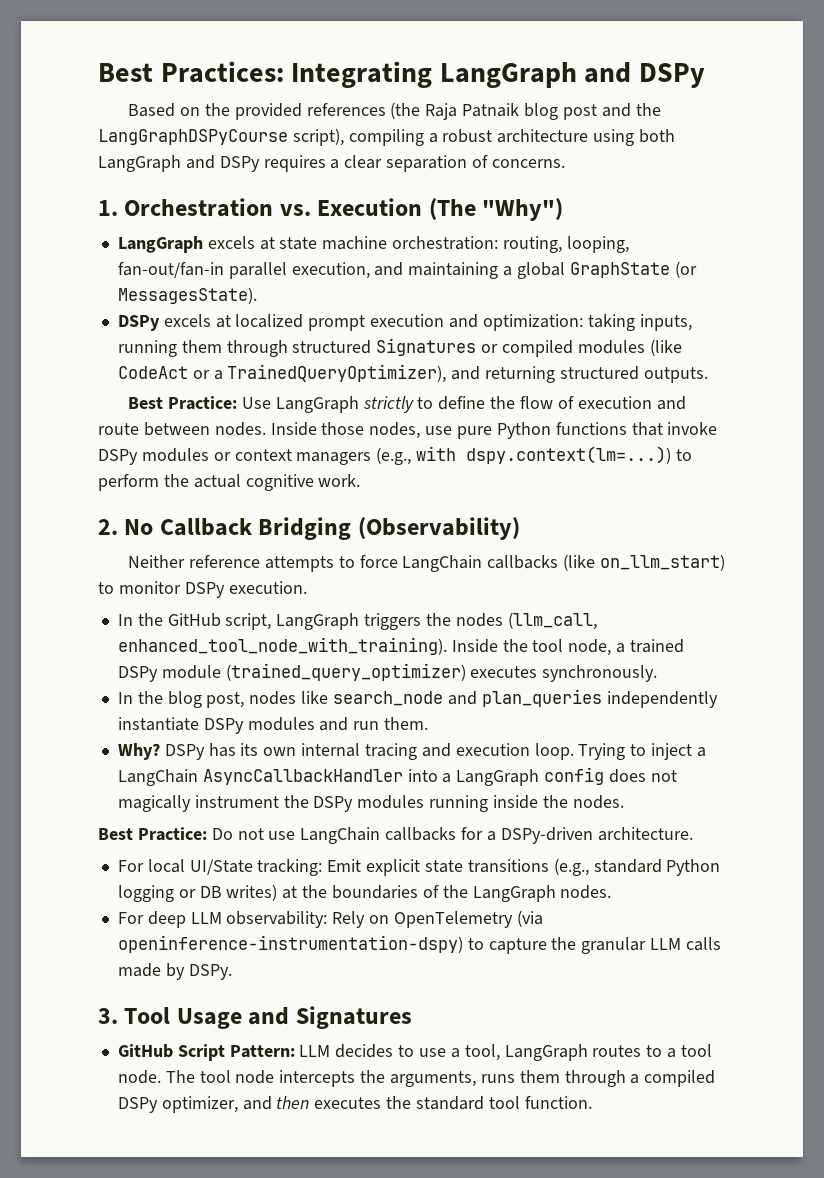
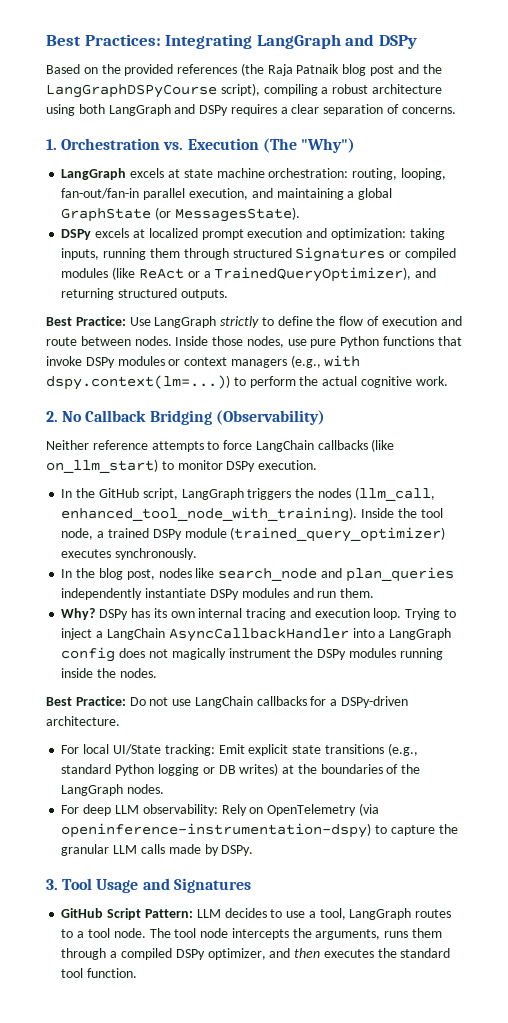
[117,366,188,379] CodeAct -> [138,268,184,279] ReAct

